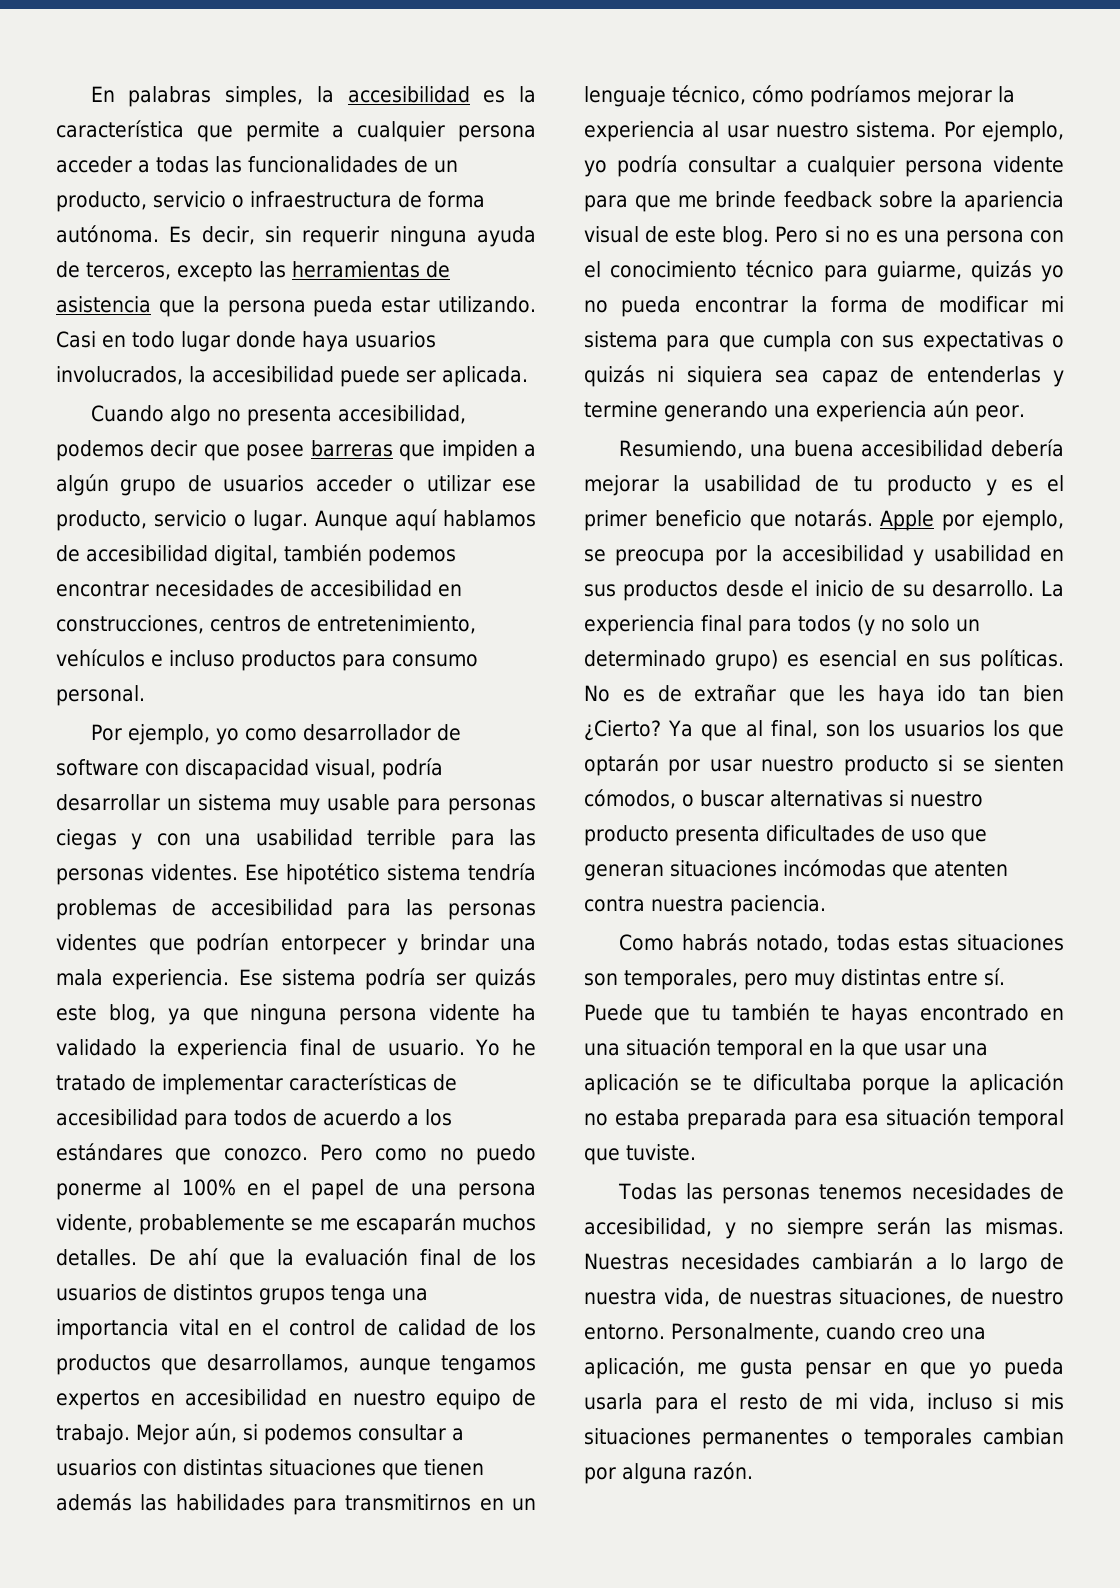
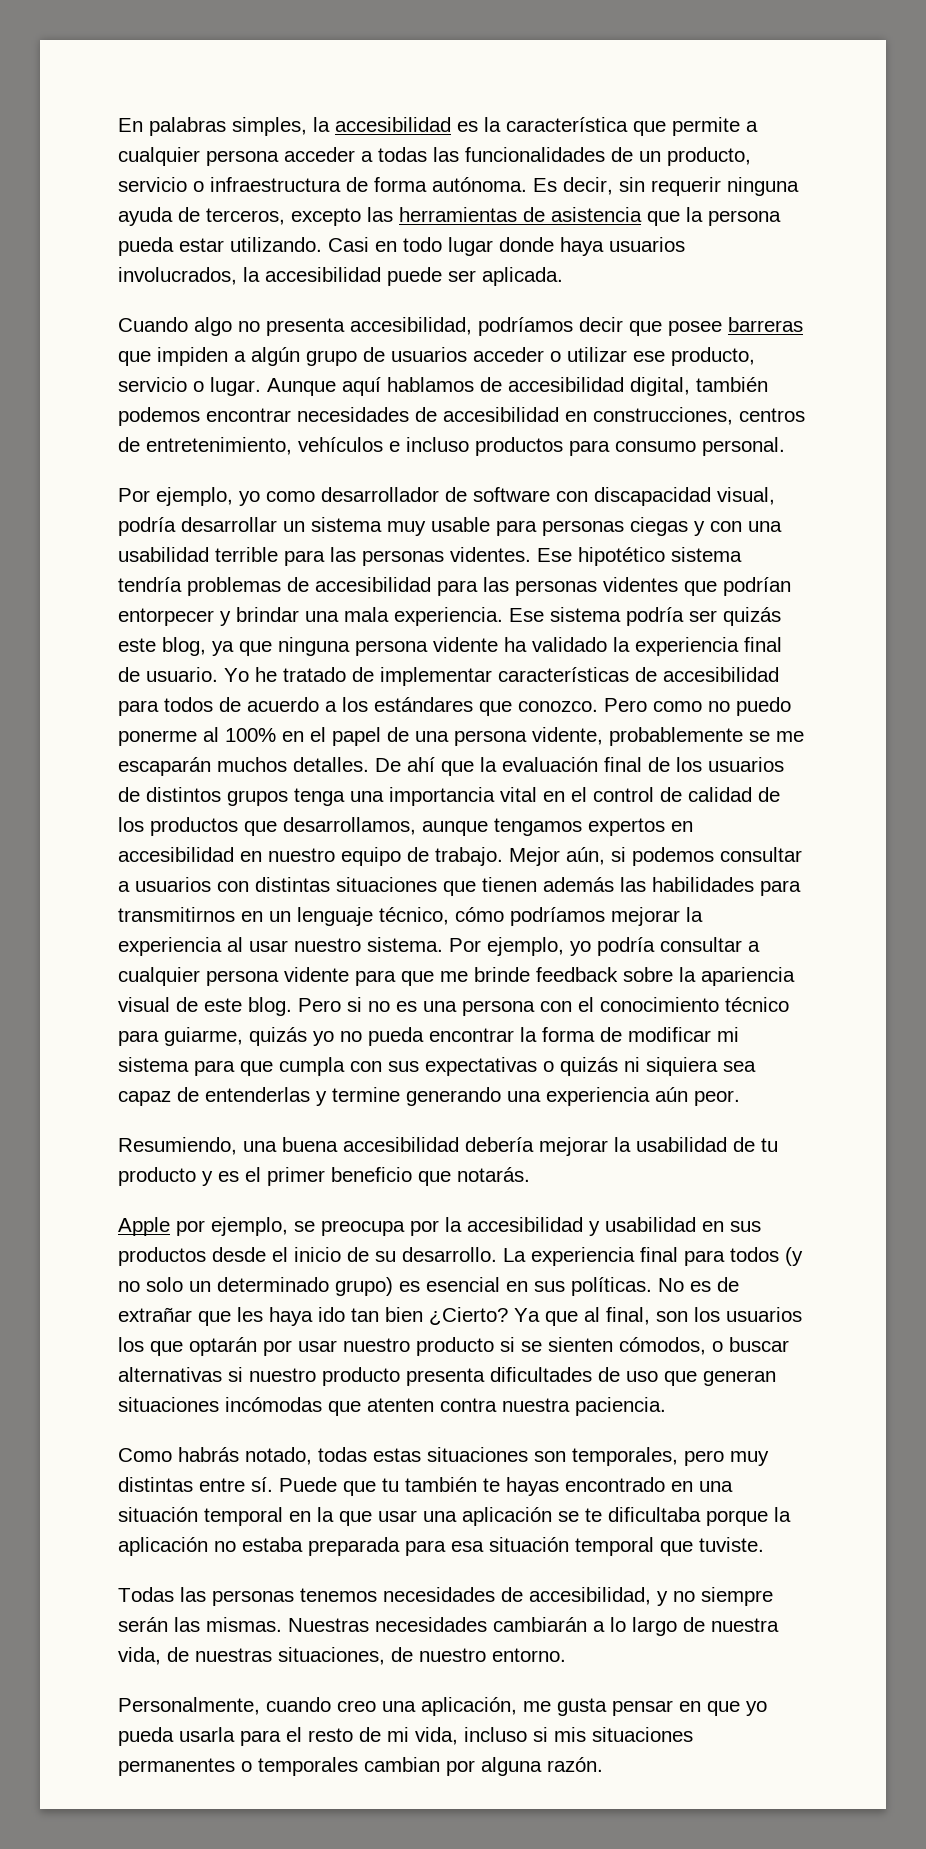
[56,440,144,461] podemos -> [478,317,573,336] podríamos
(873, 518) none -> (530, 1174) //
(665, 1332) none -> (566, 1655) //

